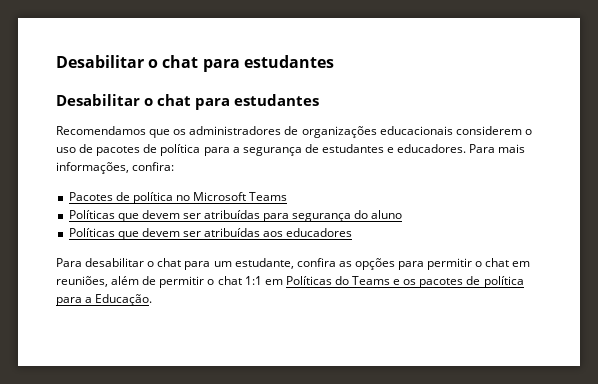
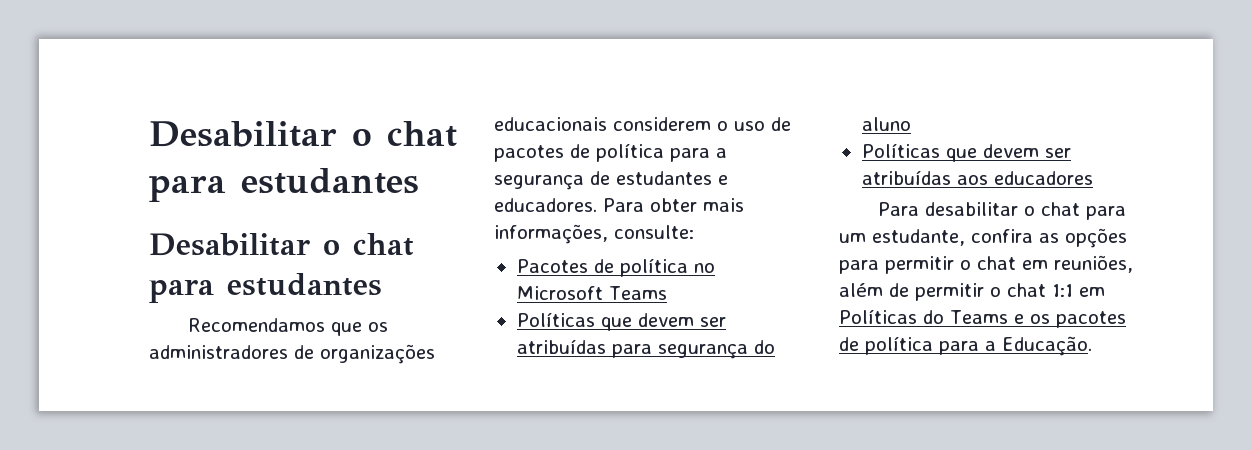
(496, 148) none -> [650,198,697,212] obter
[132,162,175,171] confira: -> [614,225,694,239] consulte:

